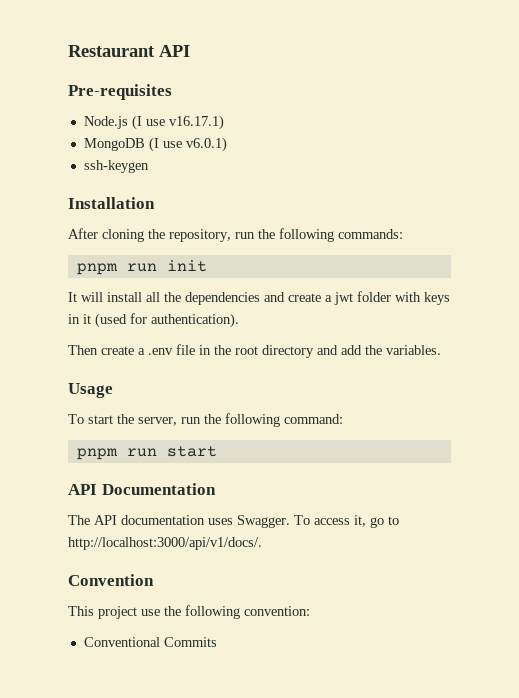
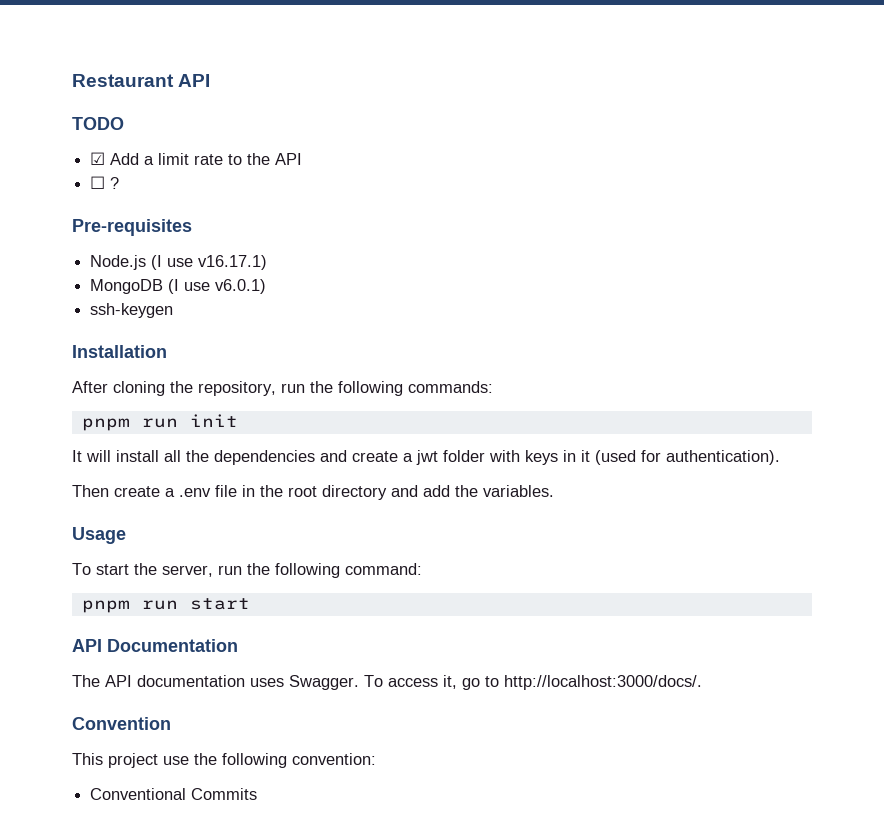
(190, 51) none -> [72,117,124,130] [90,152,303,165] [90,176,120,189] // TODO // ☑ Add a limit rate to the API // ☐ ?
[68,537,262,550] http://localhost:3000/api/v1/docs/. -> [504,675,702,690] http://localhost:3000/docs/.

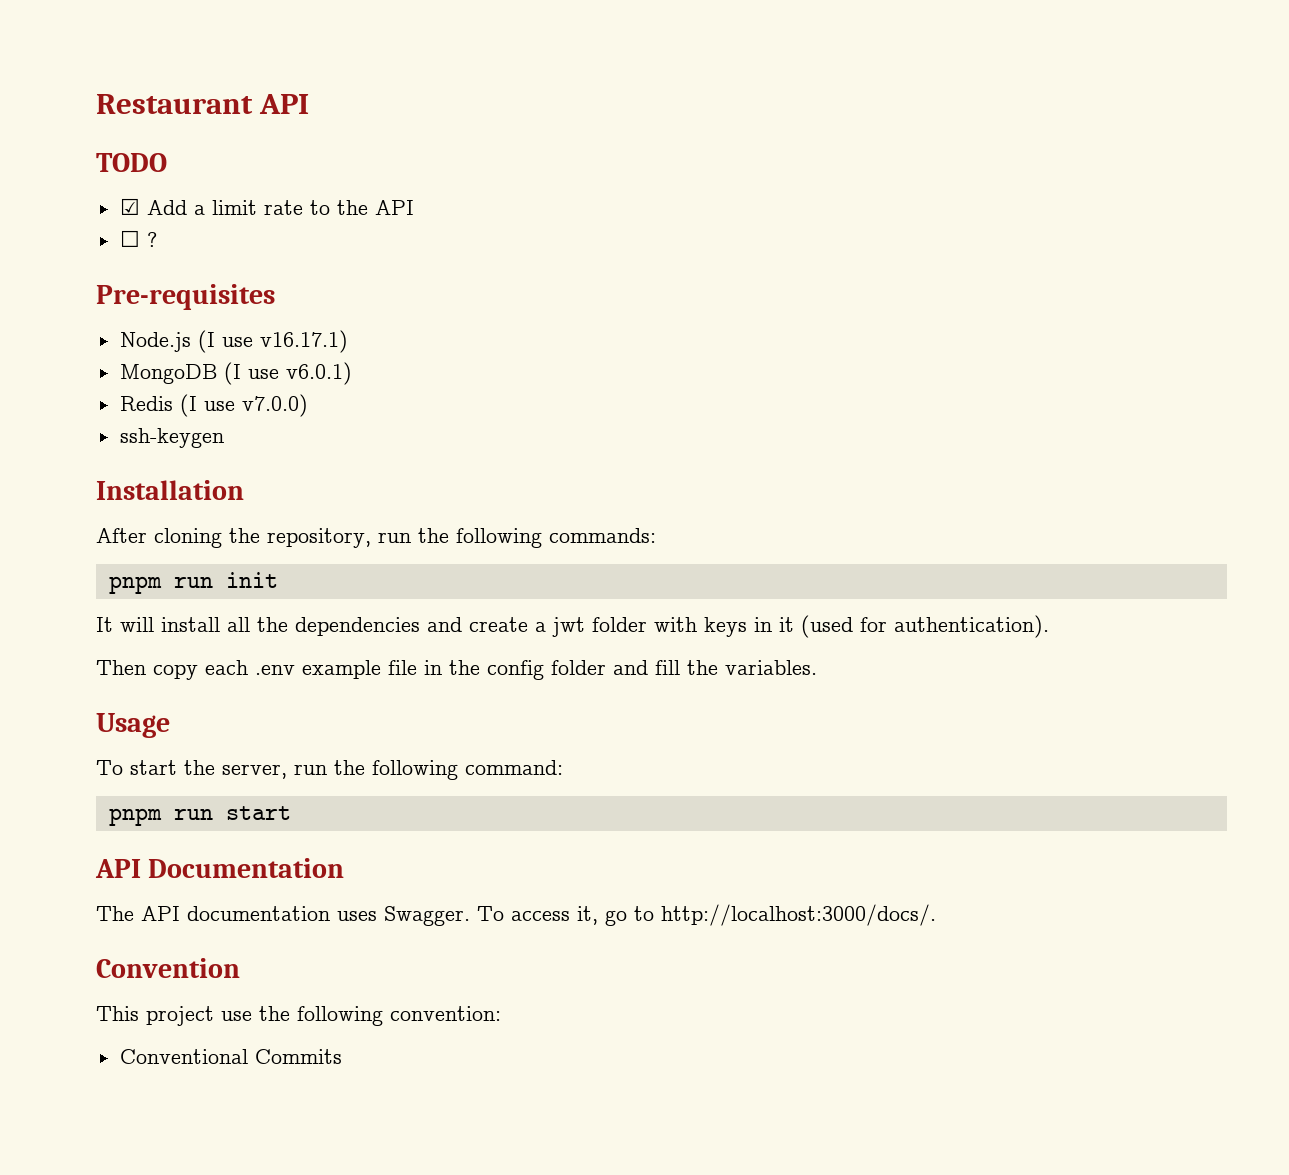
(267, 286) none -> [119,394,308,417] // Redis (I use v7.0.0)
[114,485,450,500] create a .env file in the root directory and add -> [153,660,680,680] copy each .env example file in the config folder and fill

